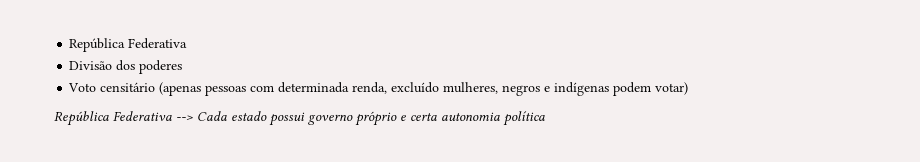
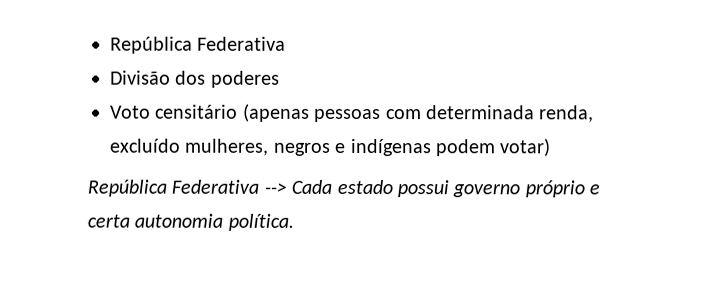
[503,111,545,126] política -> [227,213,294,231] política.

